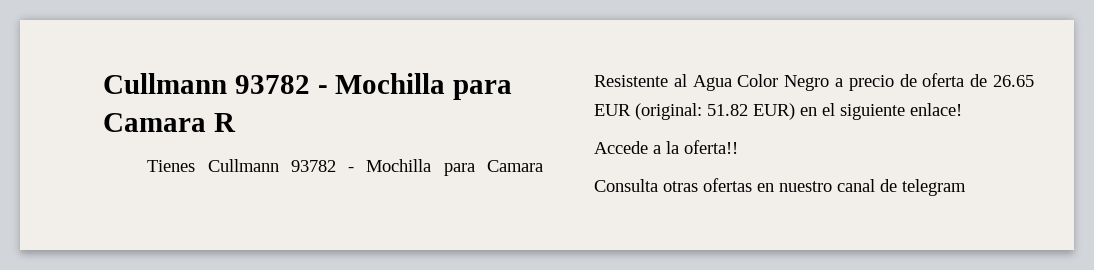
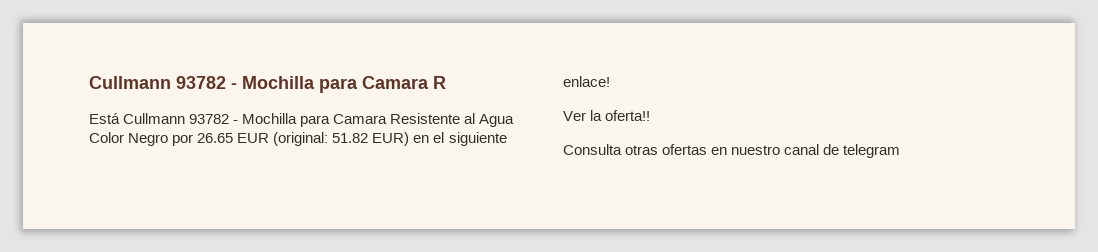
[147,160,196,172] Tienes -> [89,113,120,124] Está
[835,73,988,91] a precio de oferta de -> [172,134,194,146] por
[594,141,661,154] Accede a -> [563,111,586,121] Ver

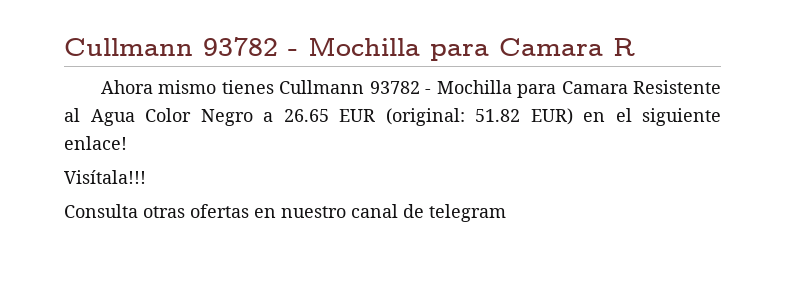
[89,113,120,124] Está -> [100,80,274,94] Ahora mismo tienes
[172,134,194,146] por -> [263,112,273,122] a
[563,110,651,121] Ver la oferta!! -> [64,170,146,184] Visítala!!!

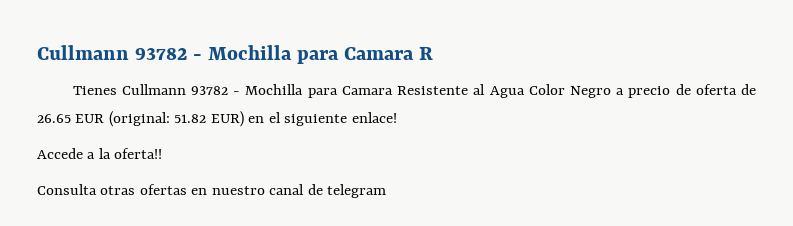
[100,80,274,94] Ahora mismo tienes -> [72,86,117,95] Tienes
(273, 117) none -> [628,84,757,98] precio de oferta de
[64,170,146,184] Visítala!!! -> [37,148,163,159] Accede a la oferta!!

